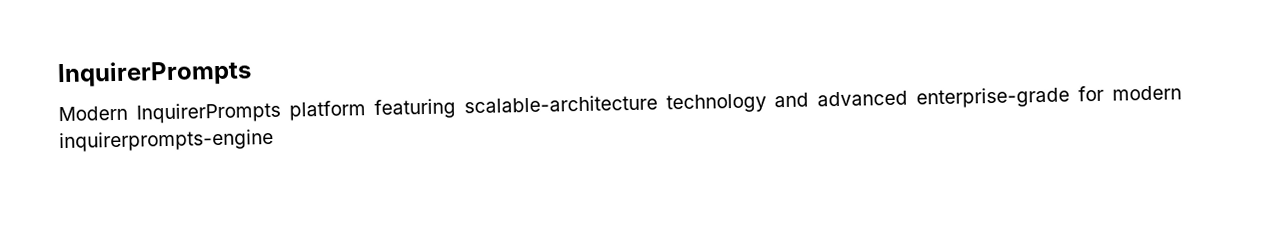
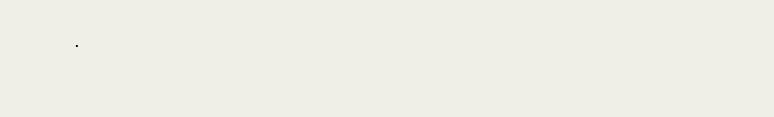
[57,59,252,88] [58,85,1182,124] [59,128,274,153] InquirerPrompts // Modern InquirerPrompts platform featuring scalable-architecture technology and advanced enterprise-grade for modern inquirerprompts-engine -> [74,45,80,47] .

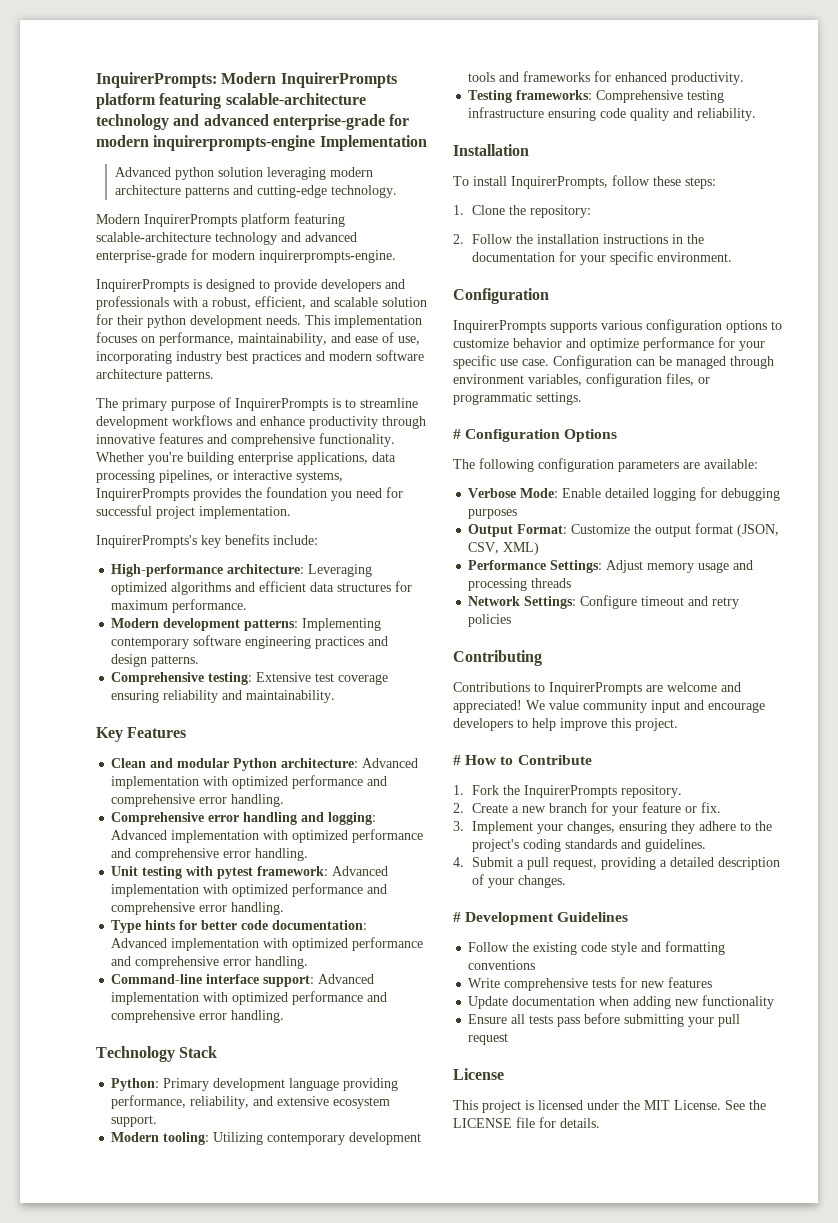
[74,45,80,47] . -> [96,72,397,88] [96,93,366,109] [96,114,410,130] [96,135,427,151] [114,167,373,180] [114,185,397,198] [96,213,345,227] [96,232,357,245] [96,249,396,263] [96,279,405,292] [96,296,427,310] [96,314,422,328] [96,332,420,346] [96,350,424,364] [96,369,214,382] [96,397,418,411] [96,415,426,429] [96,433,395,447] [96,452,396,465] [96,470,343,483] [96,487,403,501] [96,505,291,519] [96,534,318,548] [111,564,373,577] [111,581,413,595] [111,599,248,613] [111,618,382,631] [111,635,389,649] [111,654,200,667] [111,672,389,685] [111,690,336,703] [96,727,187,742] [111,758,419,771] [111,775,388,789] [111,794,285,807] [111,812,377,825] [111,829,424,843] [111,848,309,861] [111,866,389,879] [111,883,388,897] [111,902,285,915] [111,920,368,933] [111,937,424,951] [111,956,309,969] [111,974,375,987] [111,991,388,1005] [111,1010,285,1023] [96,1046,218,1062] [111,1078,399,1091] [111,1095,391,1109] [111,1115,158,1127] [111,1132,422,1145] [468,71,745,85] [468,90,725,103] [468,107,757,121] [453,144,529,156] [453,175,716,189] [453,205,591,218] [453,234,704,244] [471,251,732,265] [453,288,549,304] [453,319,782,333] [453,337,765,351] [453,355,774,369] [453,373,710,387] [453,392,582,405] [453,429,618,442] [453,458,758,472] [468,487,781,501] [468,509,518,519] [468,523,780,537] [468,542,540,555] [468,560,754,573] [468,578,572,591] [468,595,740,609] [468,614,512,627] [453,650,542,666] [453,682,741,695] [453,700,765,713] [453,718,678,731] [453,755,592,765] [453,785,682,798] [453,802,721,816] [453,821,772,834] [471,839,706,852] [453,857,780,870] [471,874,566,888] [453,912,629,925] [468,941,726,955] [468,960,536,970] [468,977,713,991] [468,995,775,1009] [468,1013,741,1027] [468,1033,509,1045] [453,1068,504,1080] [453,1100,766,1113] [453,1117,600,1128] InquirerPrompts: Modern InquirerPrompts platform featuring scalable-architecture technology and advanced enterprise-grade for modern inquirerprompts-engine Implementation // Advanced python solution leveraging modern architecture patterns and cutting-edge technology. // Modern InquirerPrompts platform featuring scalable-architecture technology and advanced enterprise-grade for modern inquirerprompts-engine. // InquirerPrompts is designed to provide developers and professionals with a robust, efficient, and scalable solution for their python development needs. This implementation focuses on performance, maintainability, and ease of use, incorporating industry best practices and modern software architecture patterns. // The primary purpose of InquirerPrompts is to streamline development workflows and enhance productivity through innovative features and comprehensive functionality. Whether you're building enterprise applications, data processing pipelines, or interactive systems, InquirerPrompts provides the foundation you need for successful project implementation. // InquirerPrompts's key benefits include: // High-performance architecture: Leveraging optimized algorithms and efficient data structures for maximum performance. // Modern development patterns: Implementing contemporary software engineering practices and design patterns. // Comprehensive testing: Extensive test coverage ensuring reliability and maintainability. // Key Features // Clean and modular Python architecture: Advanced implementation with optimized performance and comprehensive error handling. // Comprehensive error handling and logging: Advanced implementation with optimized performance and comprehensive error handling. // Unit testing with pytest framework: Advanced implementation with optimized performance and comprehensive error handling. // Type hints for better code documentation: Advanced implementation with optimized performance and comprehensive error handling. // Command-line interface support: Advanced implementation with optimized performance and comprehensive error handling. // Technology Stack // Python: Primary development language providing performance, reliability, and extensive ecosystem support. // Modern tooling: Utilizing contemporary development tools and frameworks for enhanced productivity. // Testing frameworks: Comprehensive testing infrastructure ensuring code quality and reliability. // Installation // To install InquirerPrompts, follow these steps: // 1. Clone the repository: // 2. Follow the installation instructions in the documentation for your specific environment. // Configuration // InquirerPrompts supports various configuration options to customize behavior and optimize performance for your specific use case. Configuration can be managed through environment variables, configuration files, or programmatic settings. // # Configuration Options // The following configuration parameters are available: // Verbose Mode: Enable detailed logging for debugging purposes // Output Format: Customize the output format (JSON, CSV, XML) // Performance Settings: Adjust memory usage and processing threads // Network Settings: Configure timeout and retry policies // Contributing // Contributions to InquirerPrompts are welcome and appreciated! We value community input and encourage developers to help improve this project. // # How to Contribute // 1. Fork the InquirerPrompts repository. // 2. Create a new branch for your feature or fix. // 3. Implement your changes, ensuring they adhere to the project's coding standards and guidelines. // 4. Submit a pull request, providing a detailed description of your changes. // # Development Guidelines // Follow the existing code style and formatting conventions // Write comprehensive tests for new features // Update documentation when adding new functionality // Ensure all tests pass before submitting your pull request // License // This project is licensed under the MIT License. See the LICENSE file for details.

